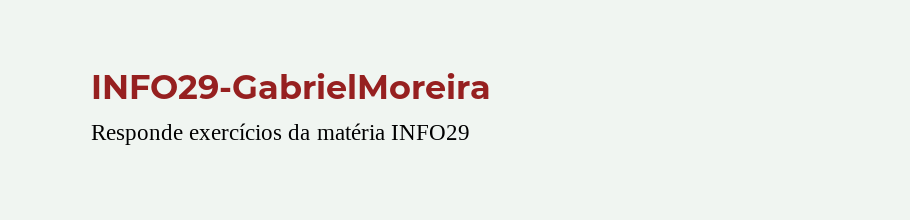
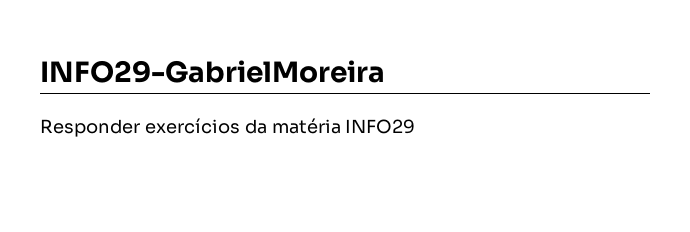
[91,124,183,145] Responde -> [40,119,140,137] Responder

